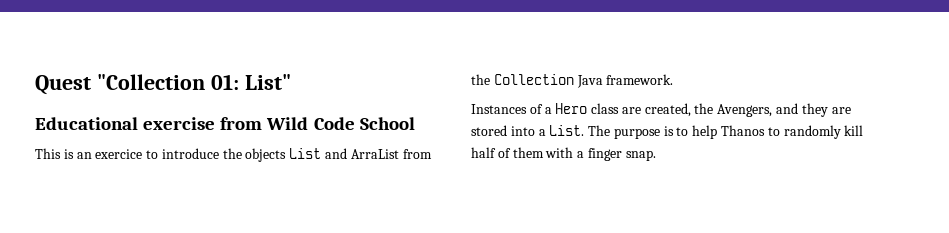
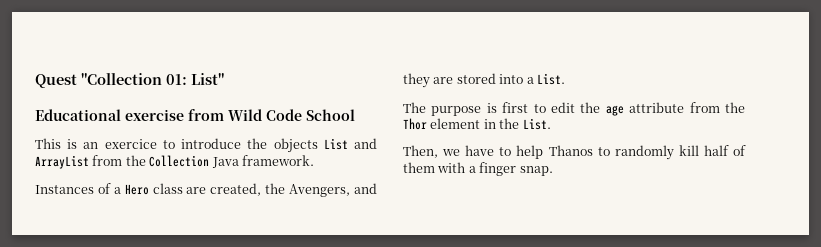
[350,149,399,159] ArraList -> [35,155,89,169] ArrayList
(585, 130) none -> (565, 79) //
(674, 131) none -> [502,102,745,116] [403,118,551,130] [403,145,495,158] first to edit the age attribute from the Thor element in the List. // Then, we have

